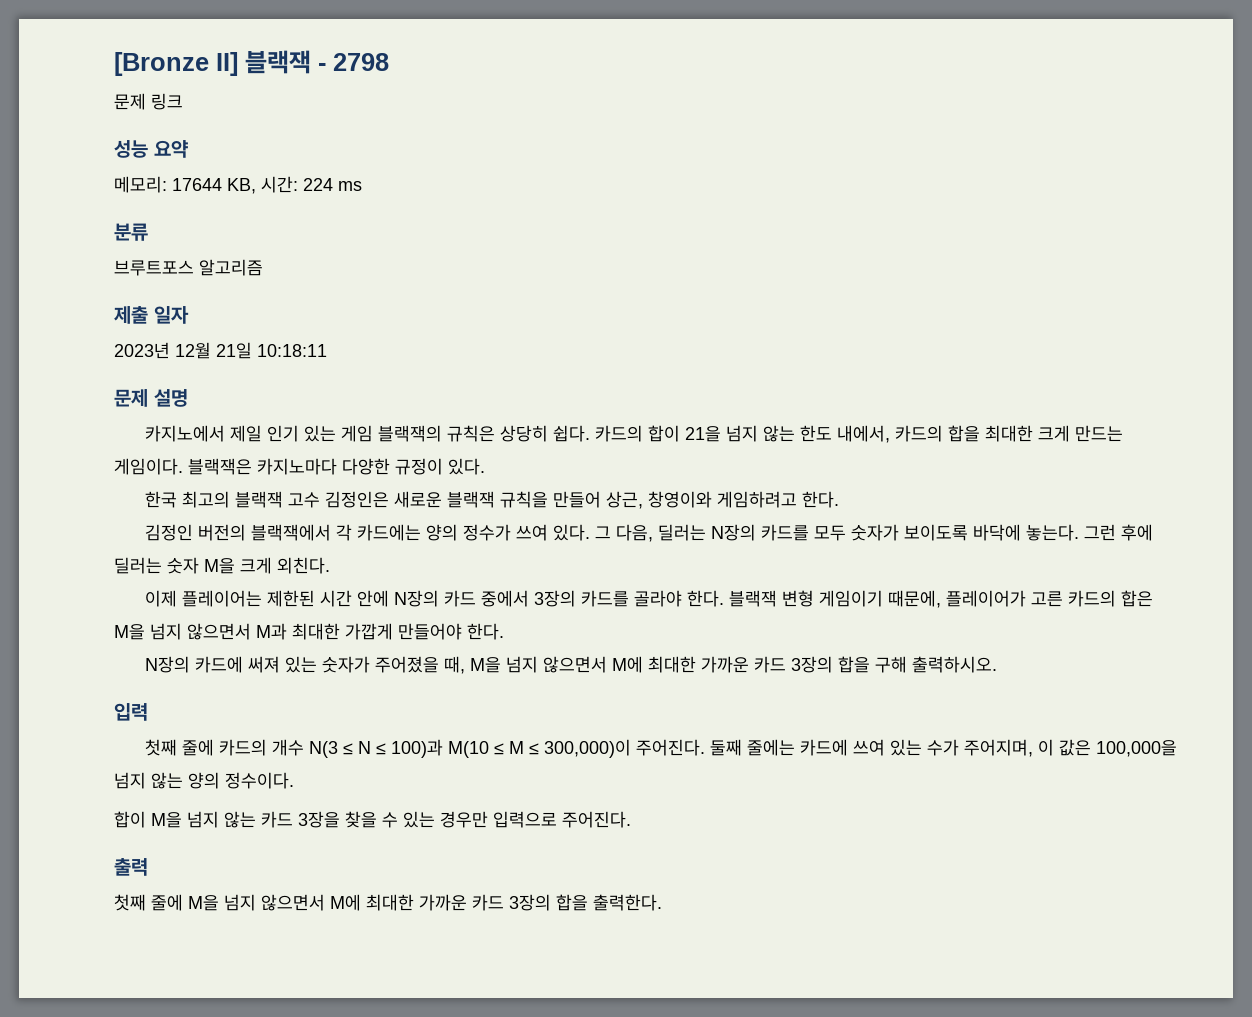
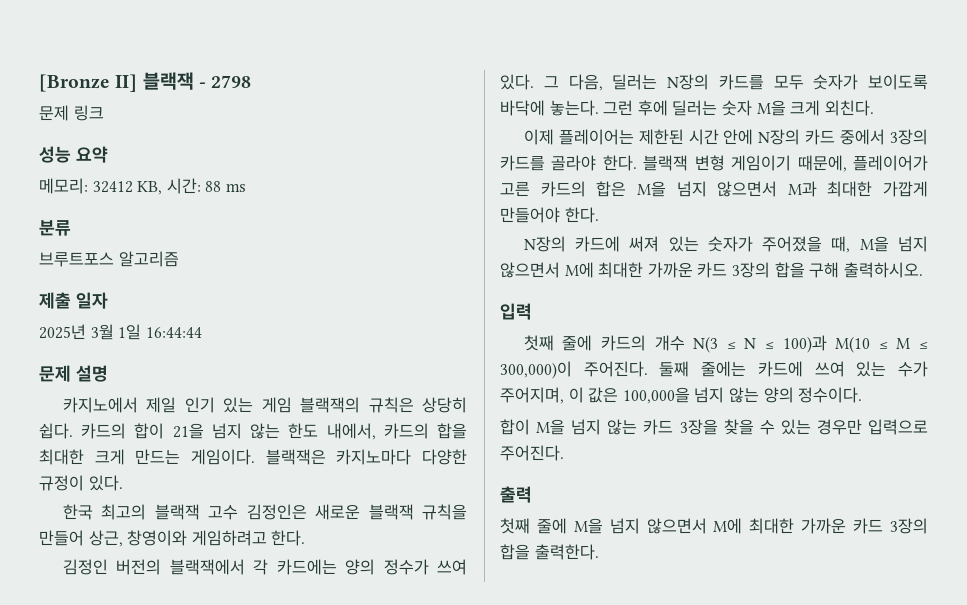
[172,178,222,191] 17644 -> [92,181,133,193] 32412
[303,178,333,191] 224 -> [205,181,222,192] 88
[114,342,327,359] 2023년 12월 21일 10:18:11 -> [39,324,202,340] 2025년 3월 1일 16:44:44

